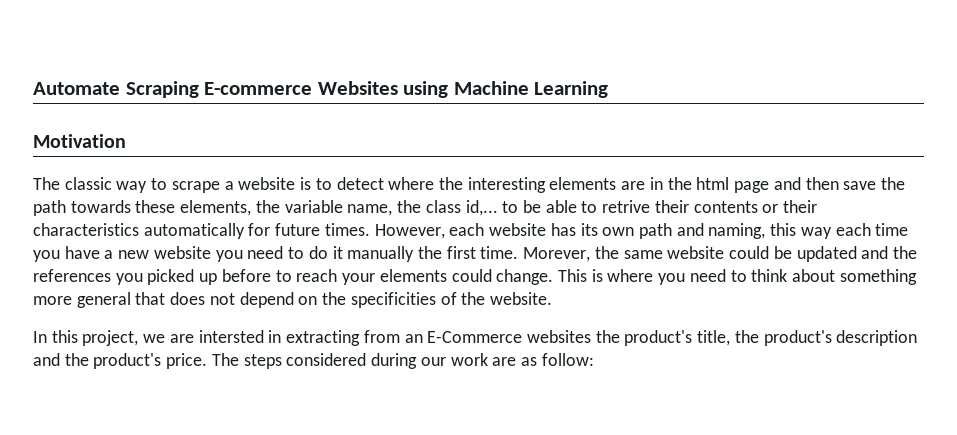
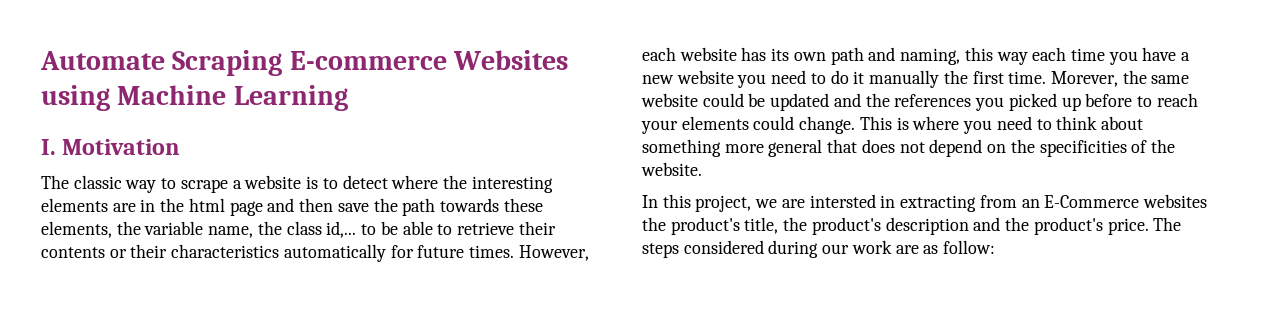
(609, 89) none -> [41,139,56,155] I.
[602,200,651,213] retrive -> [456,222,514,235] retrieve

